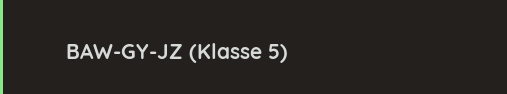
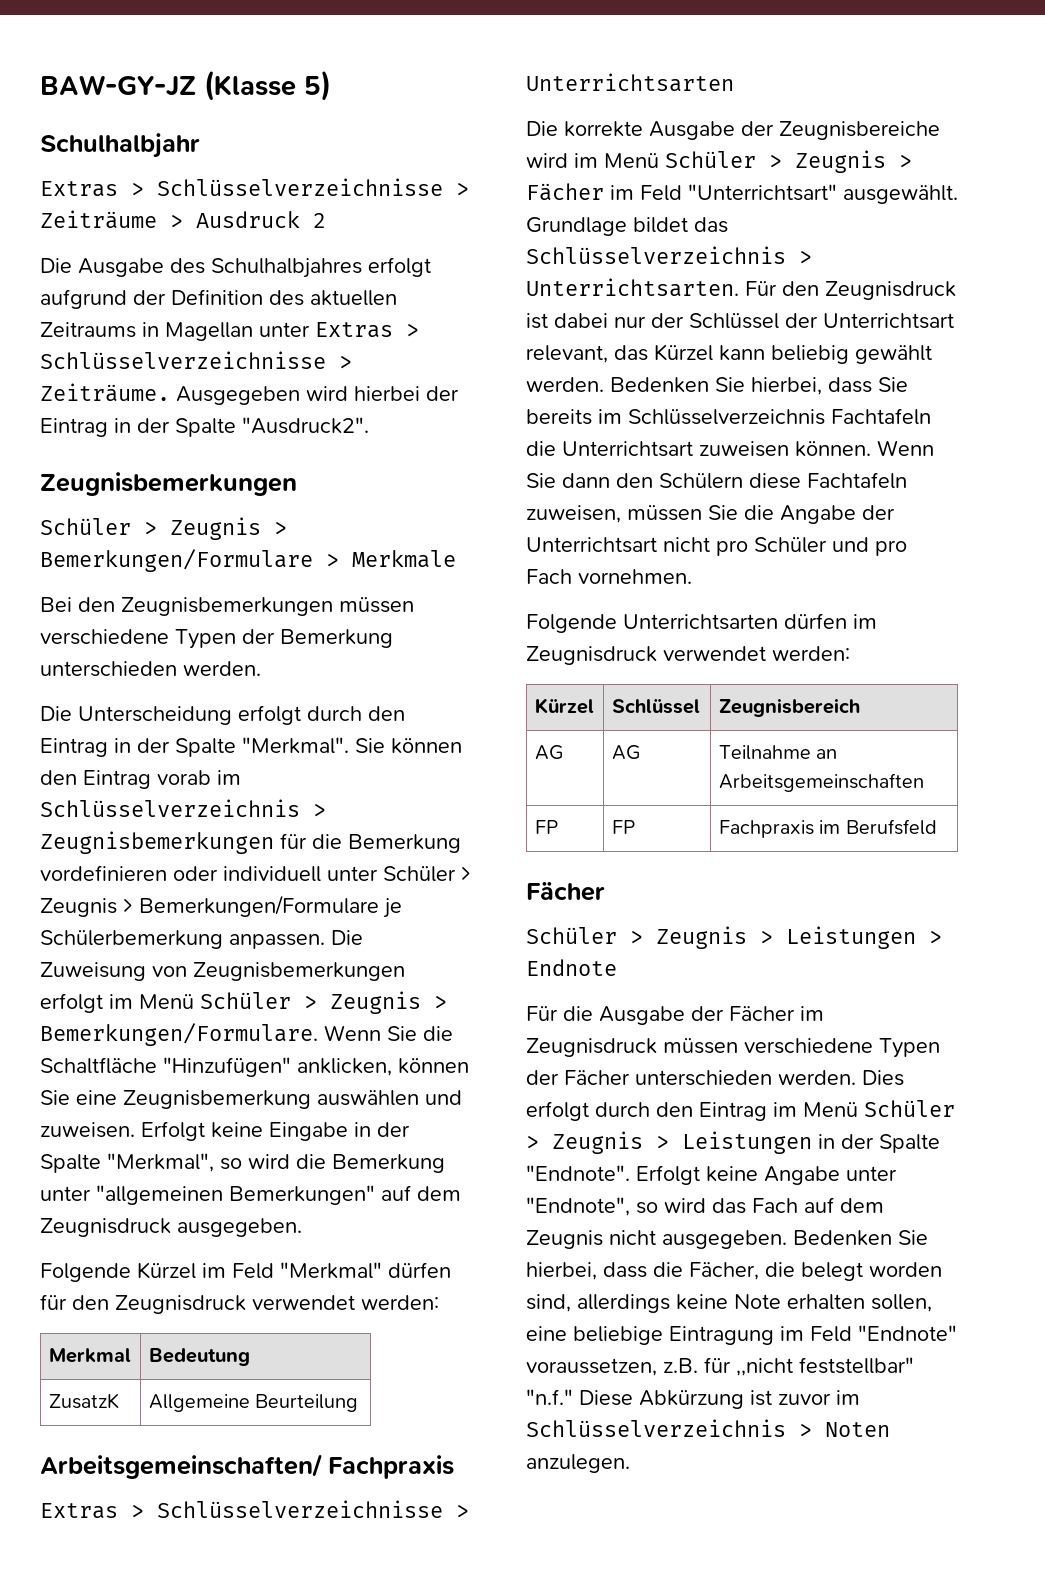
(288, 53) none -> [40,133,200,158] [40,178,469,197] [40,210,326,229] [40,257,431,278] [40,289,397,309] [40,322,419,341] [40,351,352,369] [40,383,459,405] [40,417,369,437] [40,472,297,496] [40,517,287,540] [40,549,456,572] [40,597,414,616] [40,629,393,649] [40,661,261,677] [40,705,405,725] [40,737,462,757] [40,770,241,789] [40,799,326,817] [40,831,461,854] [40,865,471,882] [40,895,402,918] [40,930,363,949] [40,962,405,981] [40,991,447,1014] [40,1023,453,1046] [40,1057,469,1077] [40,1090,462,1109] [40,1121,410,1141] [40,1153,445,1173] [40,1185,461,1205] [40,1218,302,1237] [40,1262,451,1282] [40,1294,439,1314] [48,1348,131,1363] [148,1348,250,1366] [48,1393,119,1409] [148,1394,359,1412] [40,1454,454,1479] [40,1500,469,1519] [526,73,734,92] [526,121,940,140] [526,150,912,173] [526,183,958,204] [526,217,728,236] [526,246,812,264] [526,278,956,300] [526,313,954,329] [526,344,932,364] [526,377,908,395] [526,408,931,425] [526,440,934,457] [526,472,907,489] [526,505,895,524] [526,537,907,556] [526,569,692,584] [526,613,877,633] [526,646,850,665] [534,698,594,714] [611,699,700,714] [718,698,860,717] [534,745,564,760] [611,745,641,760] [718,745,838,760] [718,773,924,792] [534,820,558,834] [611,820,635,834] [718,819,937,838] [526,882,605,901] [526,926,942,949] [526,959,617,976] [526,1006,824,1025] [526,1038,940,1058] [526,1070,904,1086] [526,1100,955,1121] [526,1131,940,1154] [526,1165,897,1185] [526,1197,884,1216] [526,1230,928,1249] [526,1262,942,1281] [526,1294,932,1313] [526,1325,957,1345] [526,1357,914,1376] [526,1389,860,1409] [526,1419,890,1437] [526,1454,630,1473] // Schulhalbjahr // Extras > Schlüsselverzeichnisse > Zeiträume > Ausdruck 2 // Die Ausgabe des Schulhalbjahres erfolgt aufgrund der Definition des aktuellen Zeitraums in Magellan unter Extras > Schlüsselverzeichnisse > Zeiträume. Ausgegeben wird hierbei der Eintrag in der Spalte "Ausdruck2". // Zeugnisbemerkungen // Schüler > Zeugnis > Bemerkungen/Formulare > Merkmale // Bei den Zeugnisbemerkungen müssen verschiedene Typen der Bemerkung unterschieden werden. // Die Unterscheidung erfolgt durch den Eintrag in der Spalte "Merkmal". Sie können den Eintrag vorab im Schlüsselverzeichnis > Zeugnisbemerkungen für die Bemerkung vordefinieren oder individuell unter Schüler > Zeugnis > Bemerkungen/Formulare je Schülerbemerkung anpassen. Die Zuweisung von Zeugnisbemerkungen erfolgt im Menü Schüler > Zeugnis > Bemerkungen/Formulare. Wenn Sie die Schaltfläche "Hinzufügen" anklicken, können Sie eine Zeugnisbemerkung auswählen und zuweisen. Erfolgt keine Eingabe in der Spalte "Merkmal", so wird die Bemerkung unter "allgemeinen Bemerkungen" auf dem Zeugnisdruck ausgegeben. // Folgende Kürzel im Feld "Merkmal" dürfen für den Zeugnisdruck verwendet werden: // Merkmal | Bedeutung // ZusatzK | Allgemeine Beurteilung // Arbeitsgemeinschaften/ Fachpraxis // Extras > Schlüsselverzeichnisse > Unterrichtsarten // Die korrekte Ausgabe der Zeugnisbereiche wird im Menü Schüler > Zeugnis > Fächer im Feld "Unterrichtsart" ausgewählt. Grundlage bildet das Schlüsselverzeichnis > Unterrichtsarten. Für den Zeugnisdruck ist dabei nur der Schlüssel der Unterrichtsart relevant, das Kürzel kann beliebig gewählt werden. Bedenken Sie hierbei, dass Sie bereits im Schlüsselverzeichnis Fachtafeln die Unterrichtsart zuweisen können. Wenn Sie dann den Schülern diese Fachtafeln zuweisen, müssen Sie die Angabe der Unterrichtsart nicht pro Schüler und pro Fach vornehmen. // Folgende Unterrichtsarten dürfen im Zeugnisdruck verwendet werden: // Kürzel | Schlüssel | Zeugnisbereich // AG | AG | Teilnahme an Arbeitsgemeinschaften // FP | FP | Fachpraxis im Berufsfeld // Fächer // Schüler > Zeugnis > Leistungen > Endnote // Für die Ausgabe der Fächer im Zeugnisdruck müssen verschiedene Typen der Fächer unterschieden werden. Dies erfolgt durch den Eintrag im Menü Schüler > Zeugnis > Leistungen in der Spalte "Endnote". Erfolgt keine Angabe unter "Endnote", so wird das Fach auf dem Zeugnis nicht ausgegeben. Bedenken Sie hierbei, dass die Fächer, die belegt worden sind, allerdings keine Note erhalten sollen, eine beliebige Eintragung im Feld "Endnote" voraussetzen, z.B. für ,,nicht feststellbar" "n.f." Diese Abkürzung ist zuvor im Schlüsselverzeichnis > Noten anzulegen.

